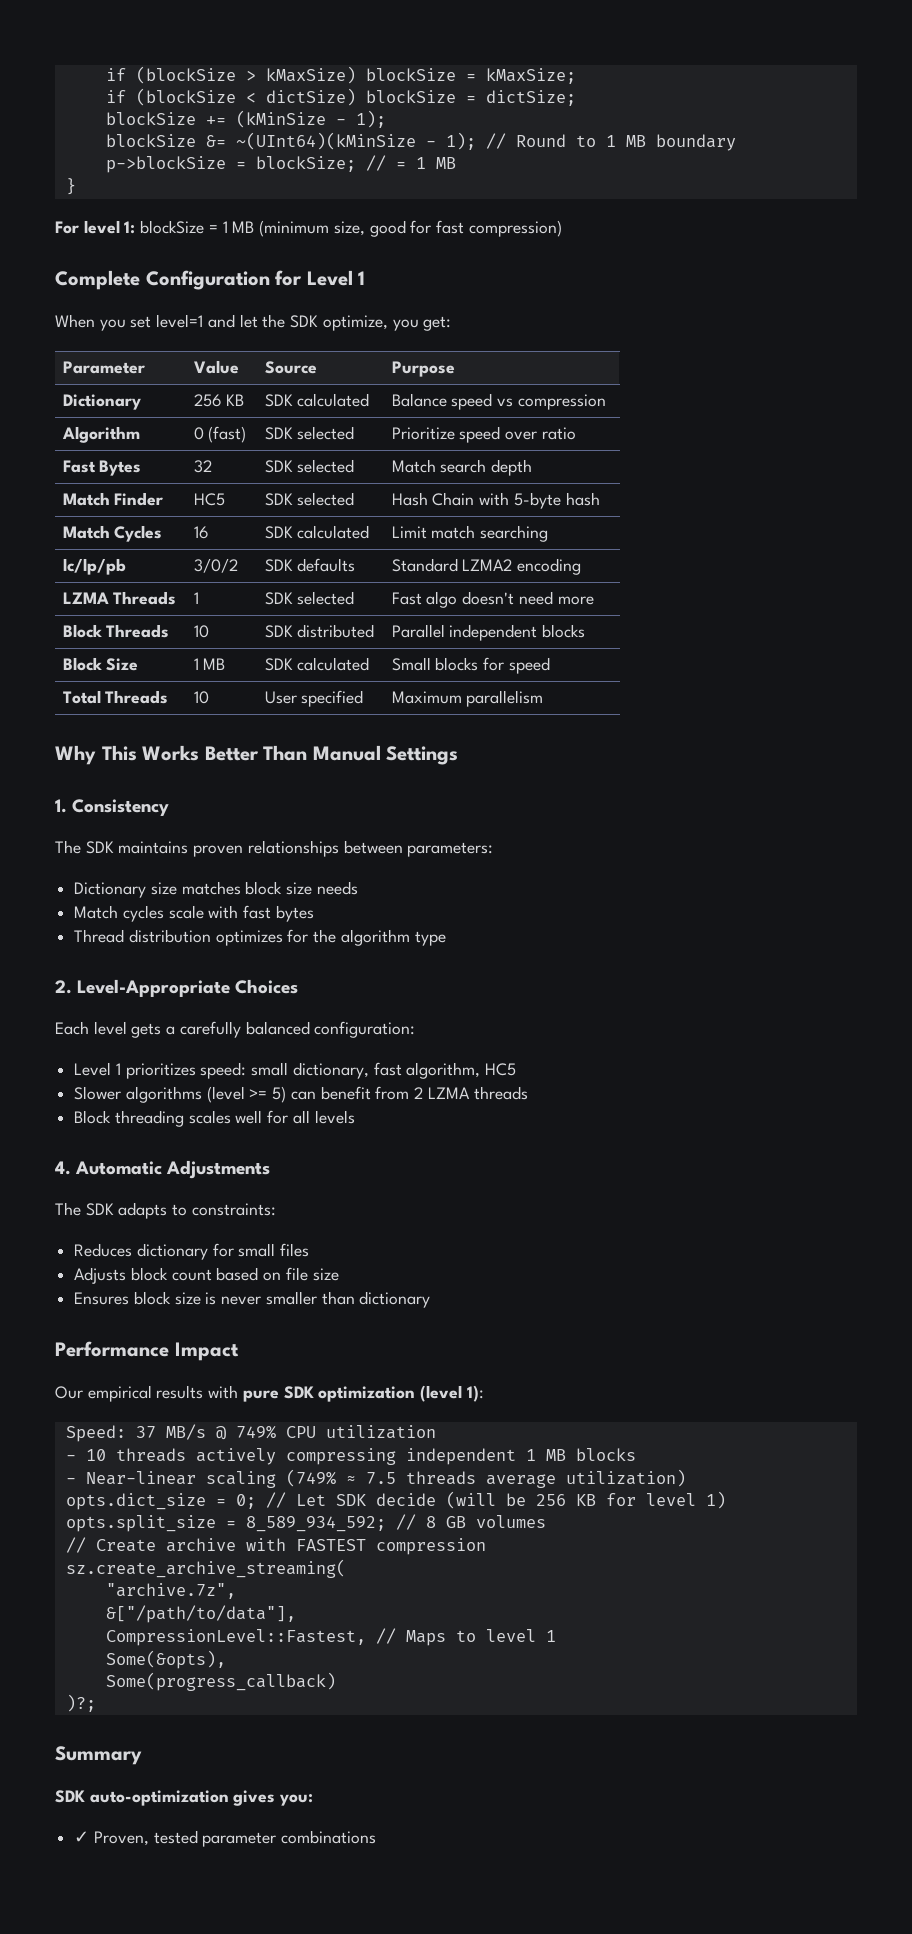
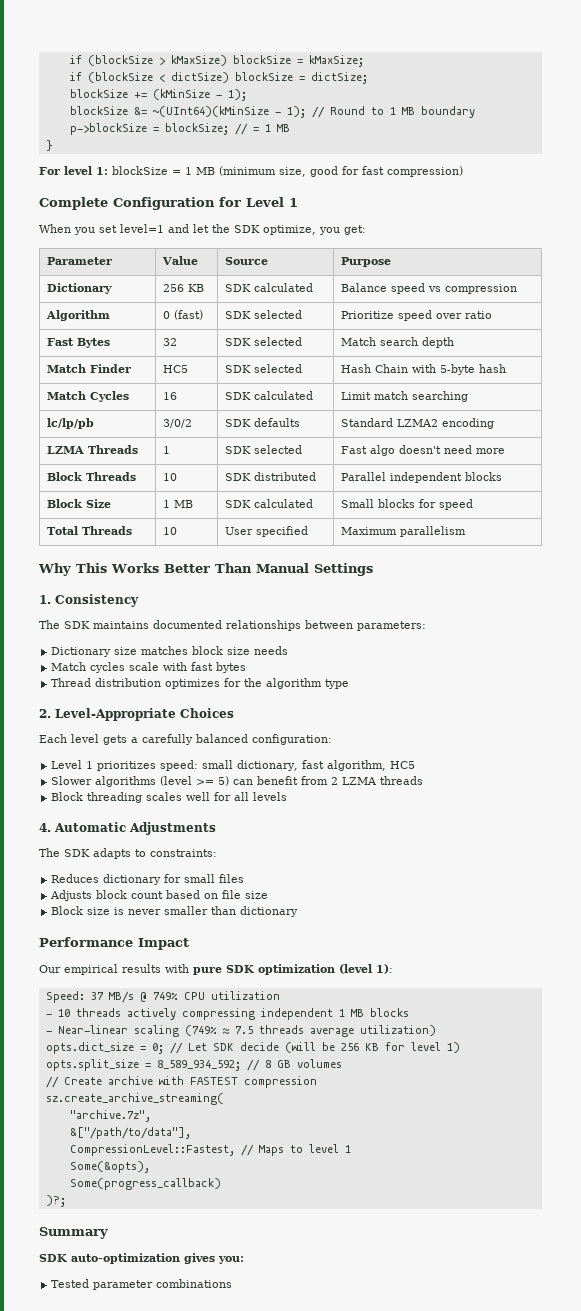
[193,845,244,857] proven -> [153,620,222,629] documented
[74,1291,171,1305] Ensures block -> [51,906,84,915] Block
[74,1830,198,1846] ✓ Proven, tested -> [51,1279,90,1288] Tested

